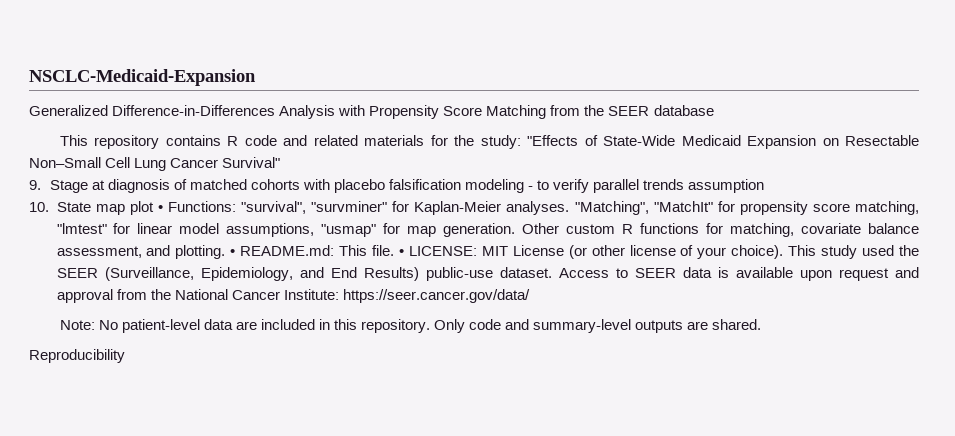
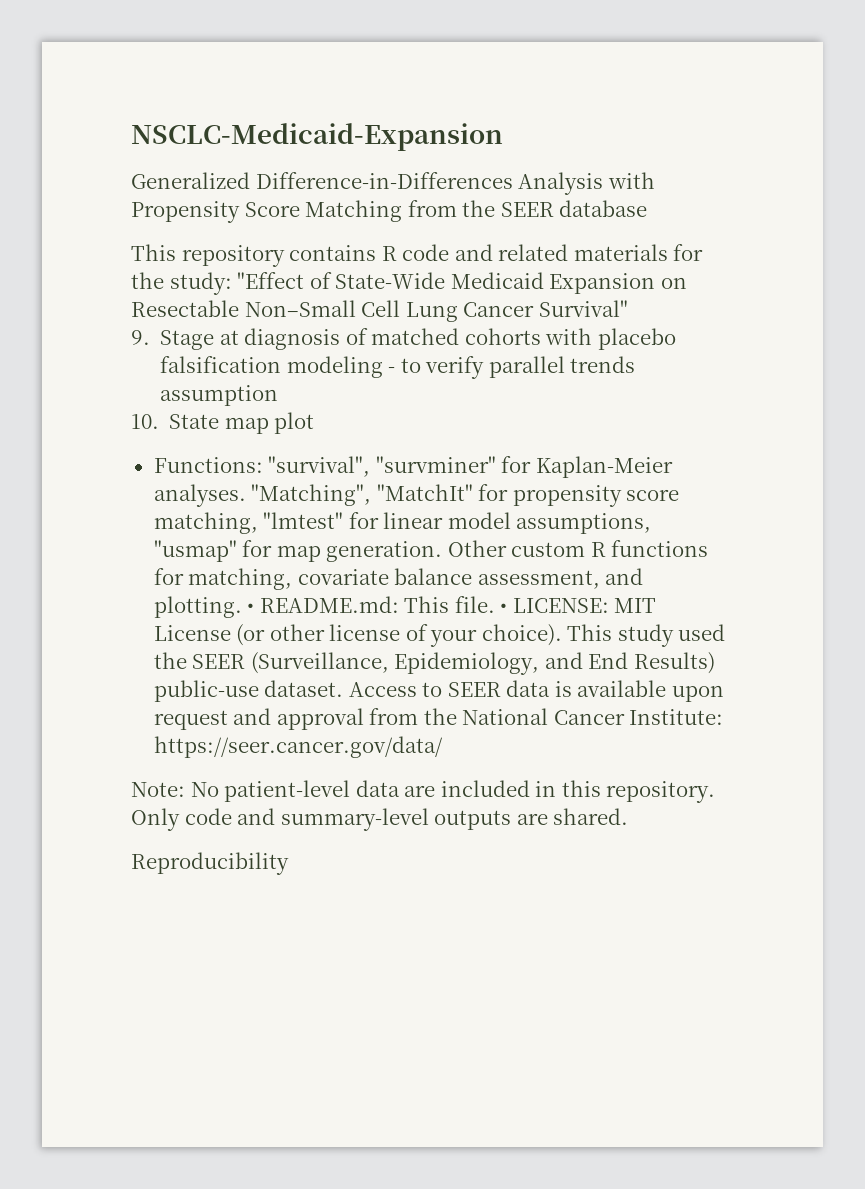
[527,135,579,146] "Effects -> [237,272,305,289] "Effect
[157,205,163,212] • -> (315, 423) //

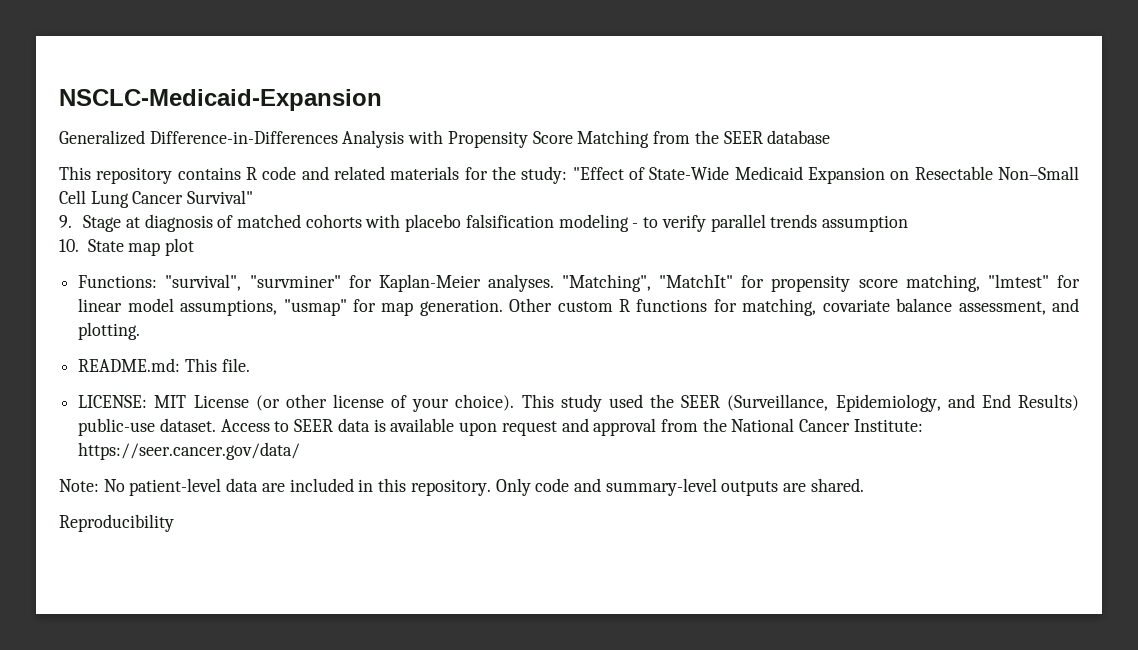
[247,603,255,613] • -> (141, 331) //
[500,603,508,613] • -> (250, 365) //

